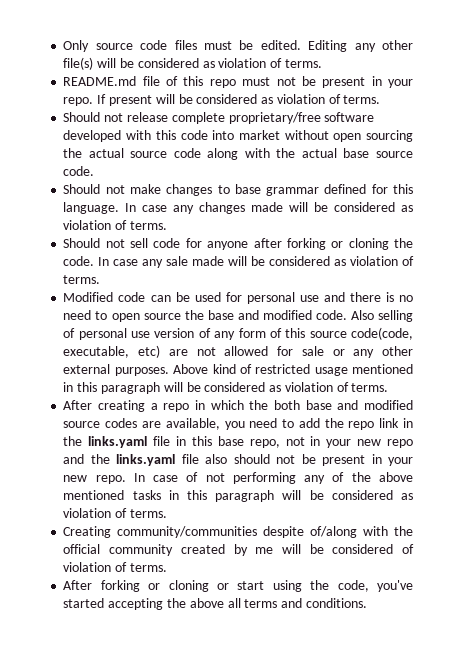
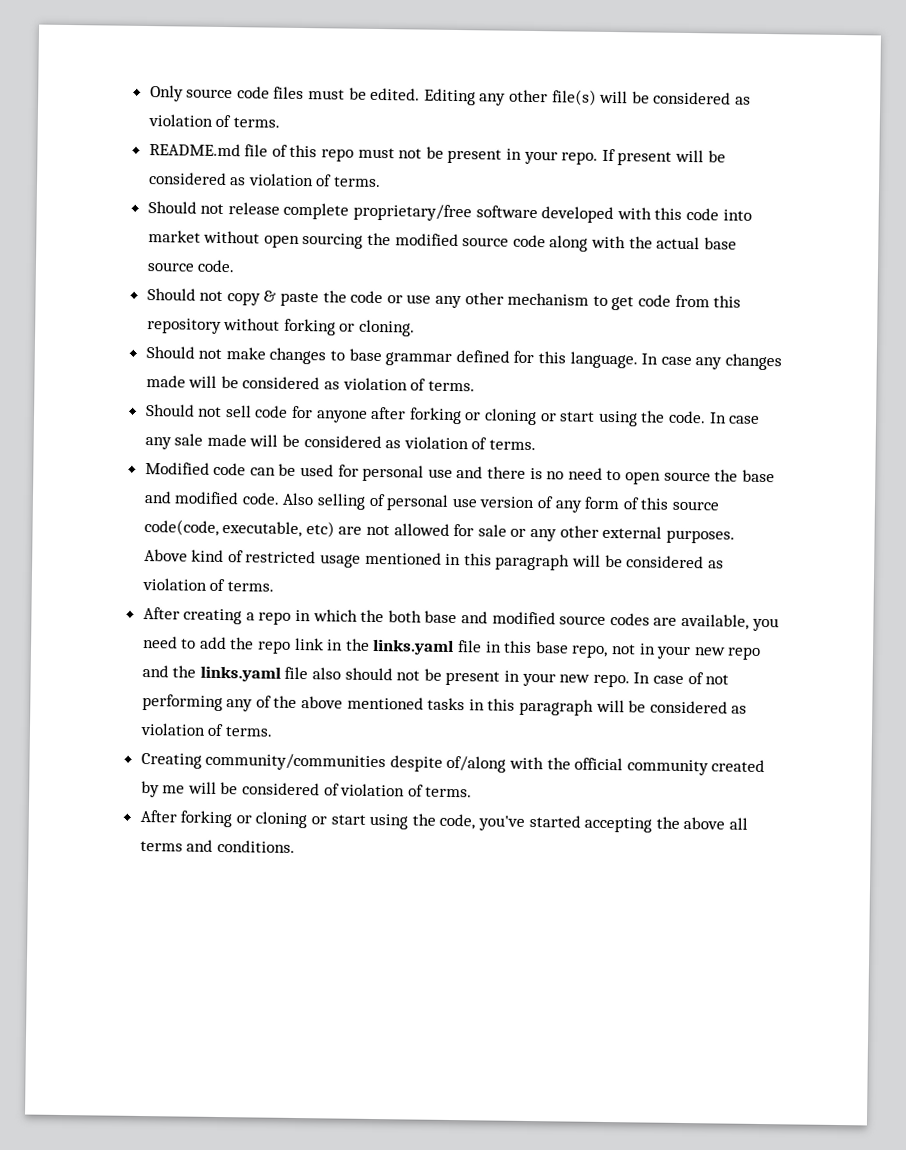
[88,148,124,158] actual -> [394,233,459,247] modified
(95, 171) none -> [146,288,742,311] [146,318,416,337] // Should not copy & paste the code or use any other mechanism to get code from this repository without forking or cloning.
(389, 244) none -> [539,410,638,427] or start using

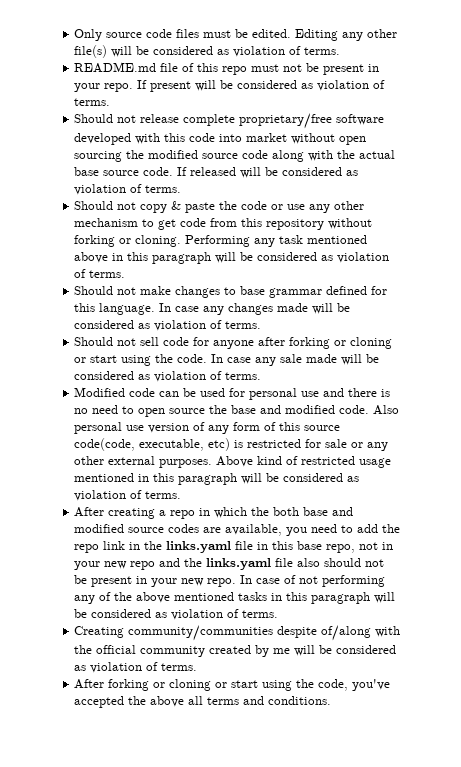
(236, 266) none -> [177,167,359,178] [74,184,182,195] If released will be considered as violation of terms.
(416, 328) none -> [185,235,368,247] [74,252,390,264] [74,269,126,278] Performing any task mentioned above in this paragraph will be considered as violation of terms.
[317,493,386,510] selling of -> (400, 410) none
[338,523,450,536] are not allowed -> [234,439,302,448] is restricted
[323,783,340,796] of -> [74,665,87,671] as
[528,815,653,833] started accepting -> [74,696,125,708] accepted

